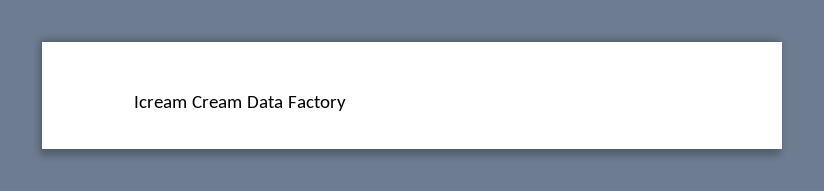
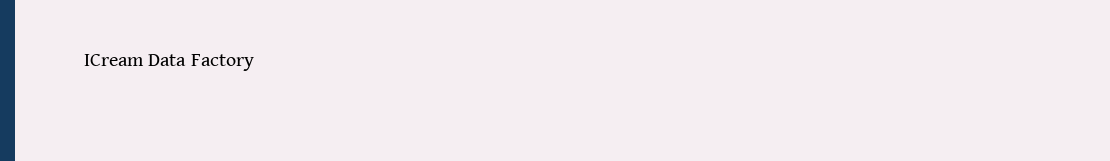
[134,96,242,108] Icream Cream -> [84,54,144,66] ICream

